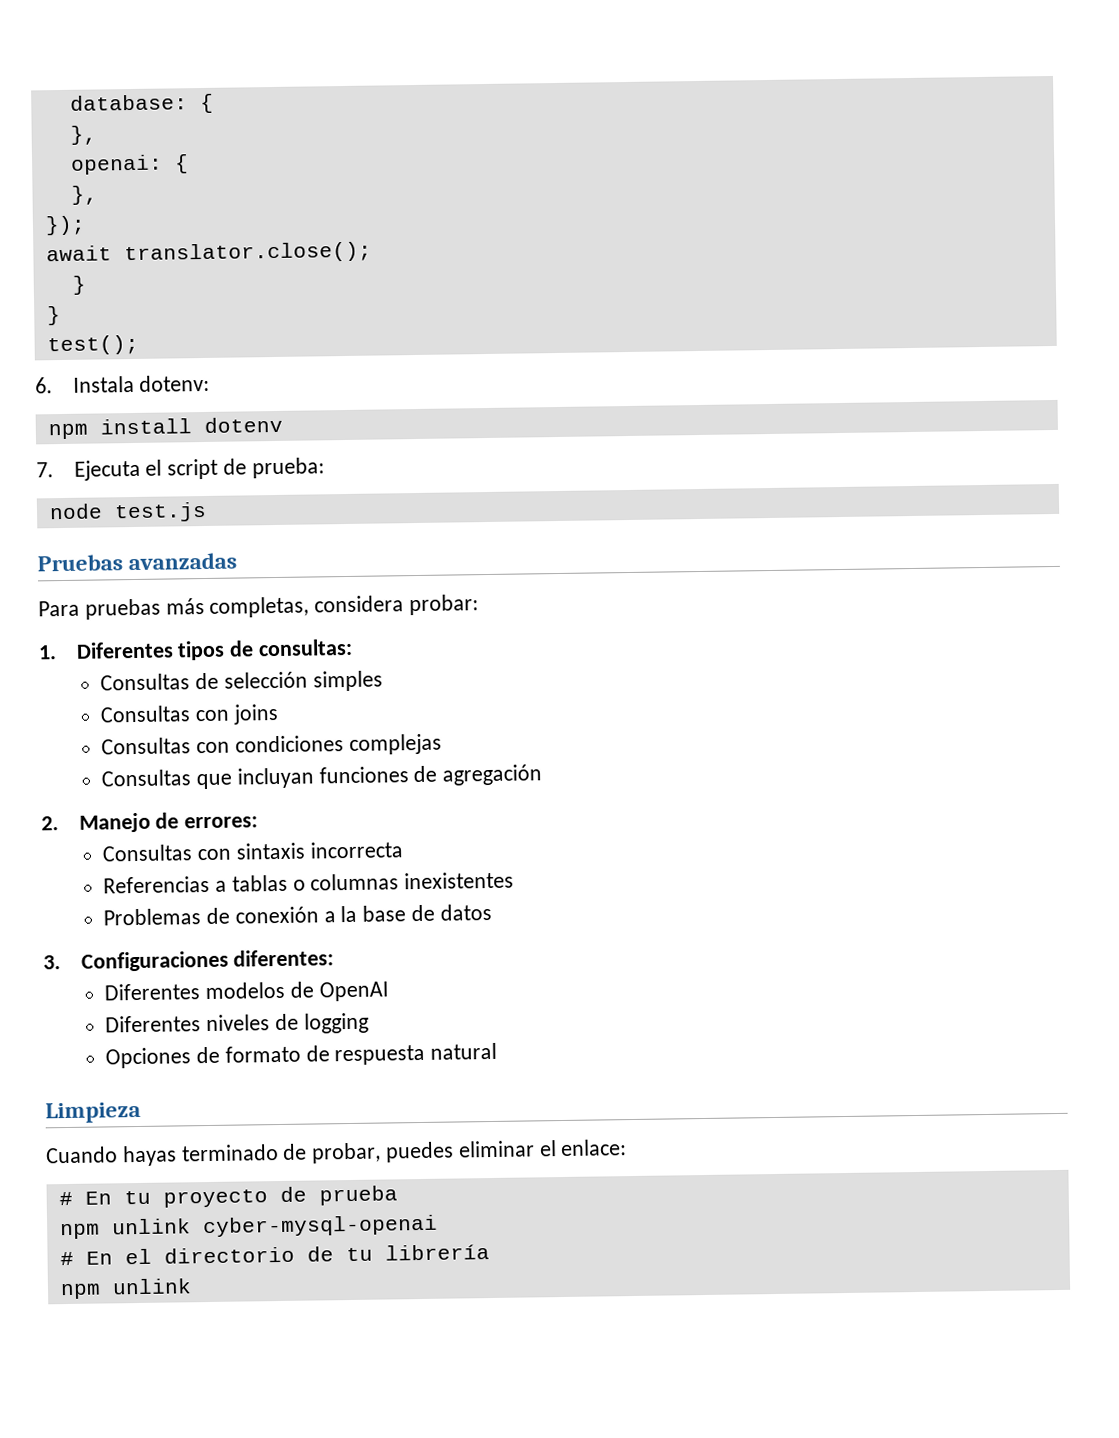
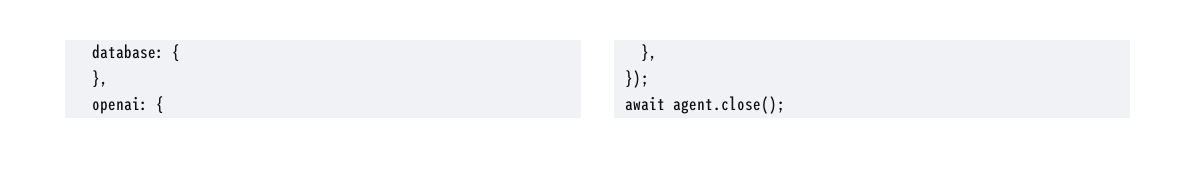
[123,241,372,265] [71,275,86,295] [46,306,61,326] [46,334,139,356] [35,374,211,394] [47,416,283,440] [36,457,325,481] [48,501,207,523] [37,552,238,572] [38,594,480,620] [38,638,353,661] [100,670,383,692] [100,703,279,725] [101,733,442,755] [101,764,543,790] [41,812,259,833] [102,841,403,862] [103,871,515,894] [103,903,492,926] [43,949,335,972] [104,981,389,1002] [105,1012,369,1034] [105,1042,498,1069] [45,1101,141,1124] [46,1139,628,1167] [58,1185,398,1208] [59,1214,438,1240] [59,1244,490,1266] [59,1278,192,1300] translator.close(); // } // } // test(); // 6. Instala dotenv: // npm install dotenv // 7. Ejecuta el script de prueba: // node test.js // Pruebas avanzadas // Para pruebas más completas, considera probar: // 1. Diferentes tipos de consultas: // Consultas de selección simples // Consultas con joins // Consultas con condiciones complejas // Consultas que incluyan funciones de agregación // 2. Manejo de errores: // Consultas con sintaxis incorrecta // Referencias a tablas o columnas inexistentes // Problemas de conexión a la base de datos // 3. Configuraciones diferentes: // Diferentes modelos de OpenAI // Diferentes niveles de logging // Opciones de formato de respuesta natural // Limpieza // Cuando hayas terminado de probar, puedes eliminar el enlace: // # En tu proyecto de prueba // npm unlink cyber-mysql-openai // # En el directorio de tu librería // npm unlink -> [672,96,785,114] agent.close();

